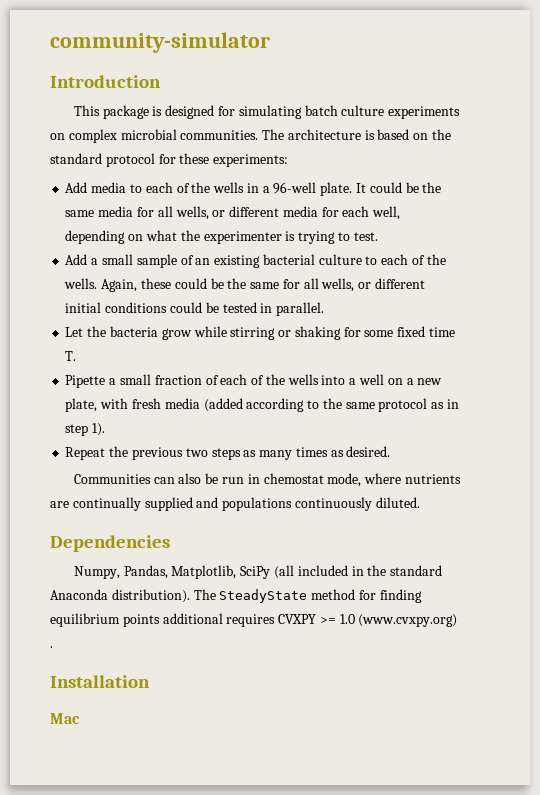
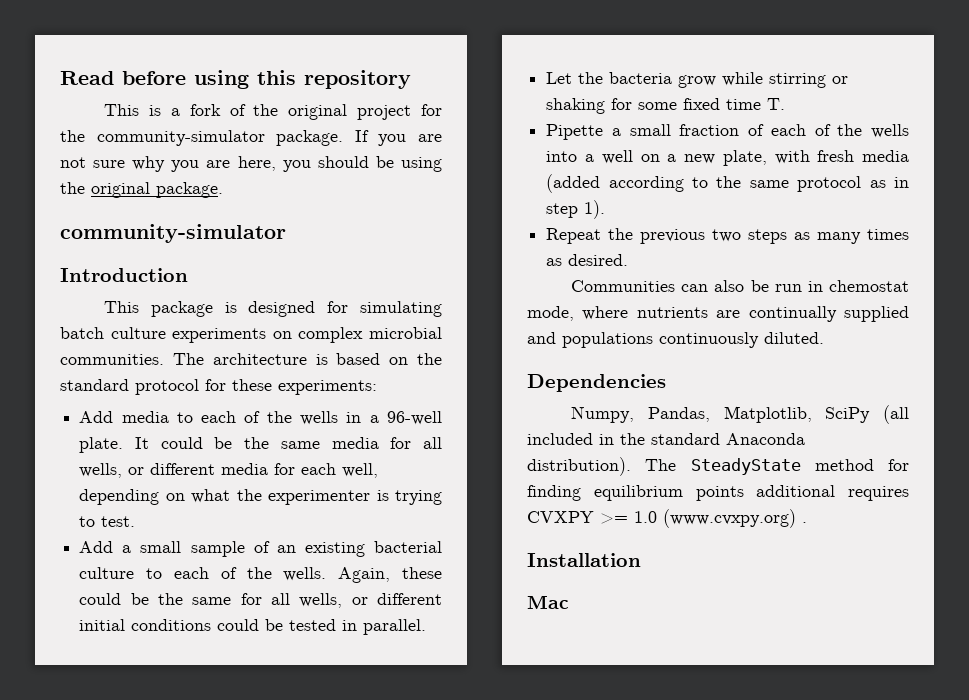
(50, 42) none -> [60,70,411,89] [104,104,442,120] [60,130,443,146] [60,156,442,172] [60,182,223,198] Read before using this repository // This is a fork of the original project for the community-simulator package. If you are not sure why you are here, you should be using the original package. //

